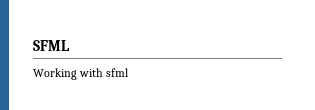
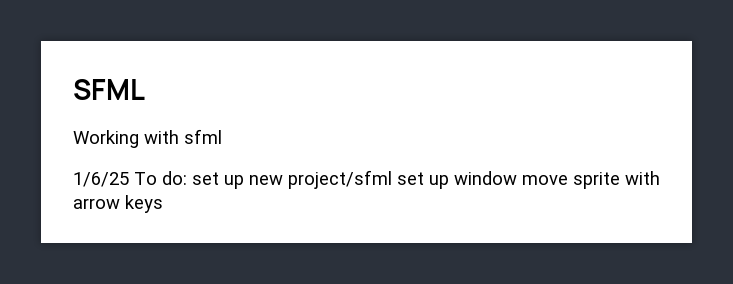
(130, 72) none -> [73,170,660,189] [73,195,163,213] // 1/6/25 To do: set up new project/sfml set up window move sprite with arrow keys

